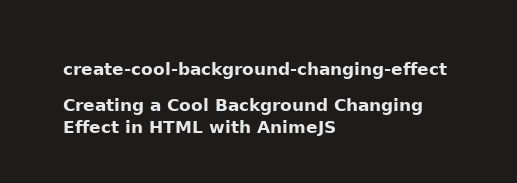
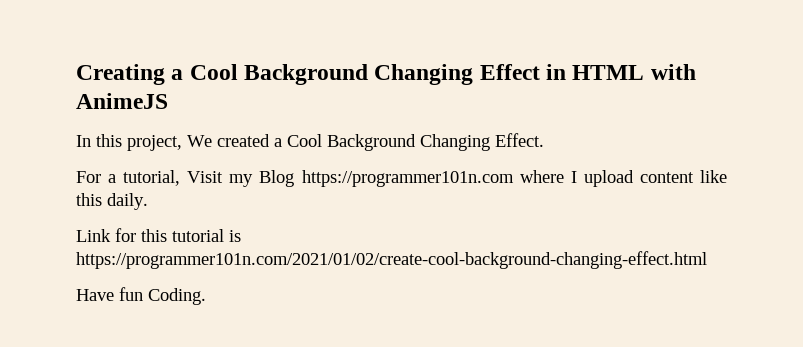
[63,62,447,79] create-cool-background-changing-effect // -> (76, 74) none
(336, 128) none -> [76,133,544,151] [76,170,727,187] [76,193,148,210] [76,228,241,242] [76,251,707,269] [76,287,206,305] // In this project, We created a Cool Background Changing Effect. // For a tutorial, Visit my Blog https://programmer101n.com where I upload content like this daily. // Link for this tutorial is https://programmer101n.com/2021/01/02/create-cool-background-changing-effect.html // Have fun Coding.

